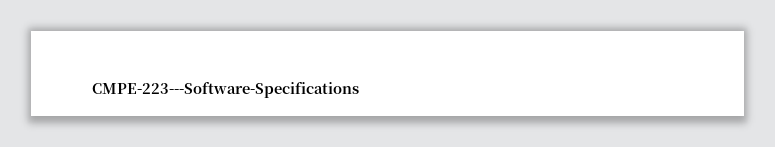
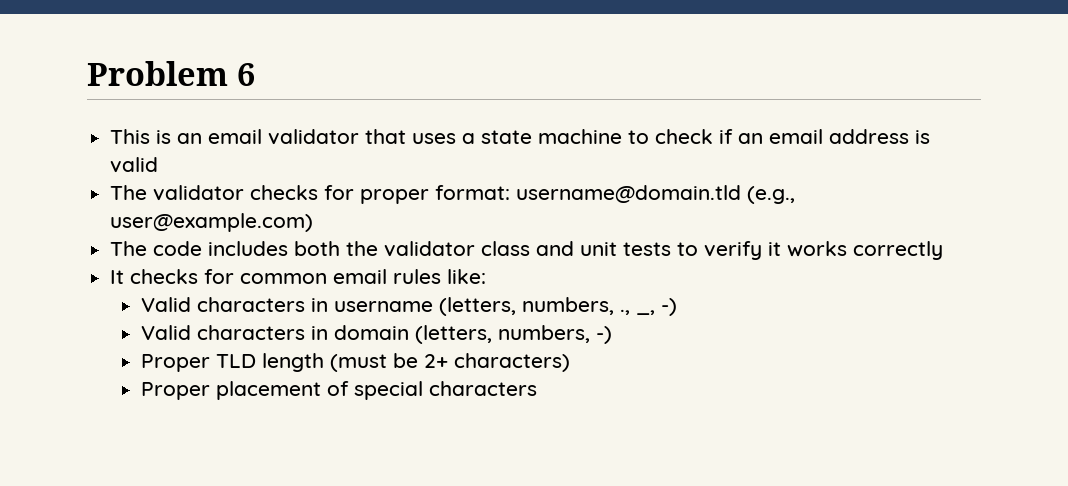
[92,82,359,98] CMPE-223---Software-Specifications -> [87,61,255,86] [110,129,931,145] [110,157,159,173] [110,185,796,204] [110,213,314,232] [110,241,944,260] [110,269,487,284] [140,297,677,316] [140,325,612,344] [140,353,570,372] [140,381,537,400] Problem 6 // This is an email validator that uses a state machine to check if an email address is valid // The validator checks for proper format: username@domain.tld (e.g., user@example.com) // The code includes both the validator class and unit tests to verify it works correctly // It checks for common email rules like: // Valid characters in username (letters, numbers, ., _, -) // Valid characters in domain (letters, numbers, -) // Proper TLD length (must be 2+ characters) // Proper placement of special characters

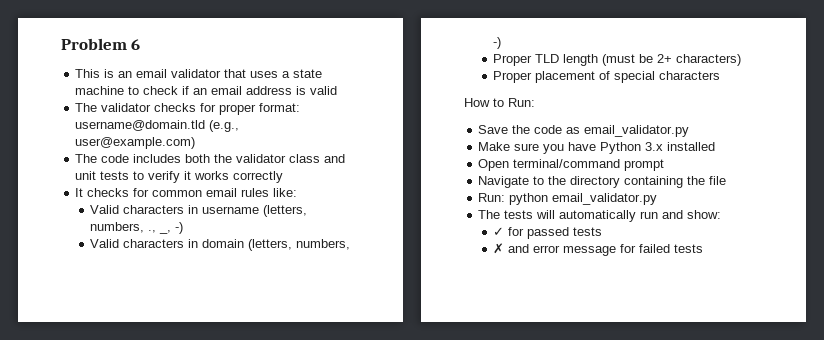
(537, 388) none -> [464,98,535,107] [478,125,690,137] [478,142,716,154] [478,159,665,171] [478,176,727,188] [478,193,658,205] [478,210,722,222] [493,227,603,239] [493,243,704,256] // How to Run: // Save the code as email_validator.py // Make sure you have Python 3.x installed // Open terminal/command prompt // Navigate to the directory containing the file // Run: python email_validator.py // The tests will automatically run and show: // ✓ for passed tests // ✗ and error message for failed tests

